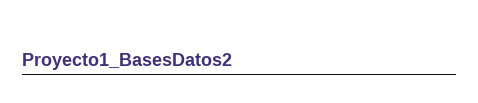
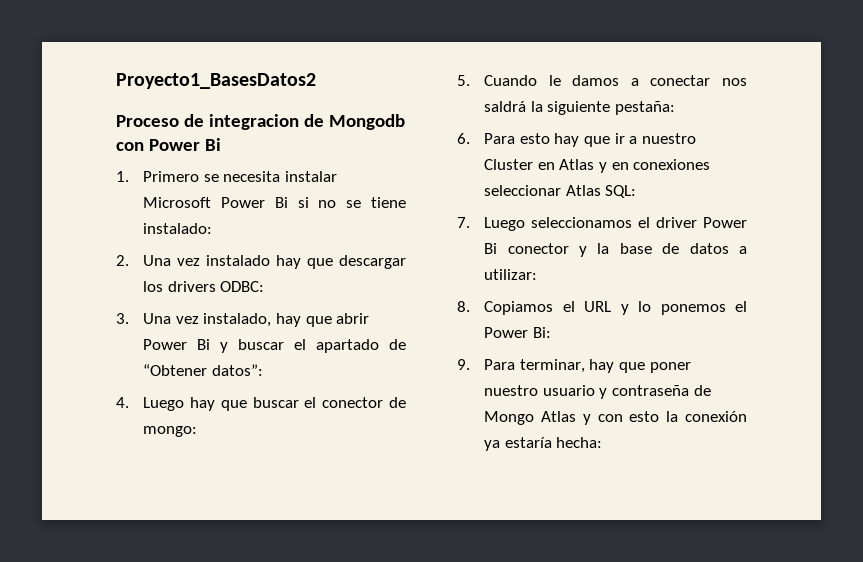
(232, 61) none -> [116,114,405,130] [116,138,221,151] [116,171,337,182] [143,197,406,208] [143,223,213,234] [116,255,406,269] [143,281,265,292] [116,313,370,327] [143,339,406,353] [143,364,263,376] [116,397,406,411] [143,426,198,437] [457,75,747,86] [484,101,675,115] [457,133,696,147] [484,159,711,173] [484,185,637,198] [457,217,747,231] [484,243,747,257] [484,269,538,280] [457,301,747,315] [484,327,551,338] [457,359,691,373] [484,385,711,399] [484,411,747,425] [484,437,603,451] // Proceso de integracion de Mongodb con Power Bi // 1. Primero se necesita instalar Microsoft Power Bi si no se tiene instalado: // 2. Una vez instalado hay que descargar los drivers ODBC: // 3. Una vez instalado, hay que abrir Power Bi y buscar el apartado de “Obtener datos”: // 4. Luego hay que buscar el conector de mongo: // 5. Cuando le damos a conectar nos saldrá la siguiente pestaña: // 6. Para esto hay que ir a nuestro Cluster en Atlas y en conexiones seleccionar Atlas SQL: // 7. Luego seleccionamos el driver Power Bi conector y la base de datos a utilizar: // 8. Copiamos el URL y lo ponemos el Power Bi: // 9. Para terminar, hay que poner nuestro usuario y contraseña de Mongo Atlas y con esto la conexión ya estaría hecha:

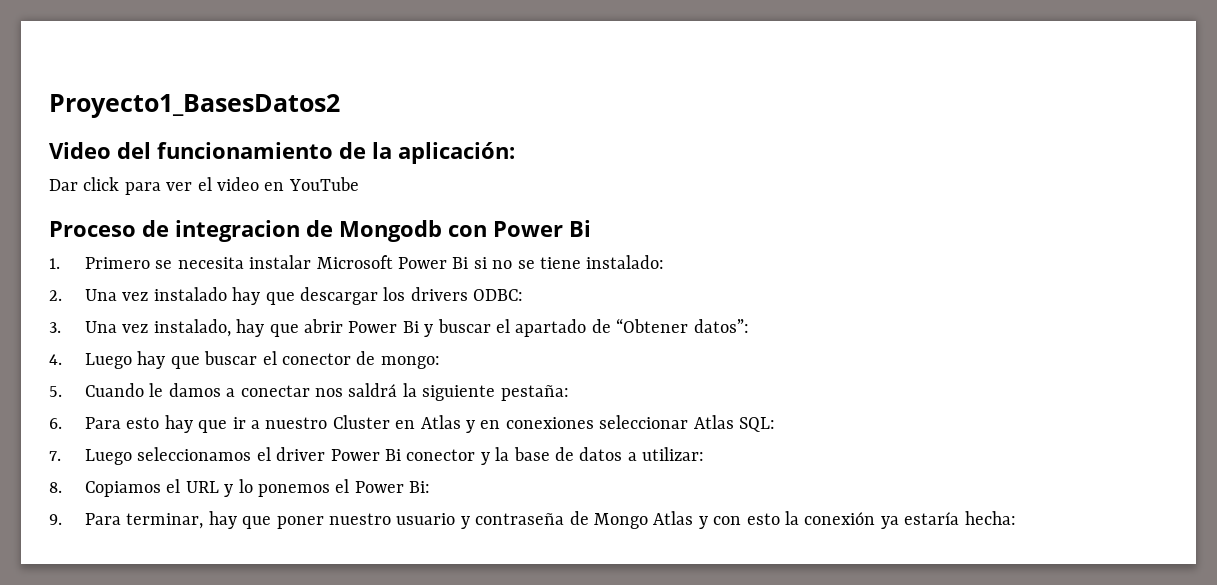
(316, 81) none -> [49,142,515,164] [49,177,359,195] // Video del funcionamiento de la aplicación: // Dar click para ver el video en YouTube

